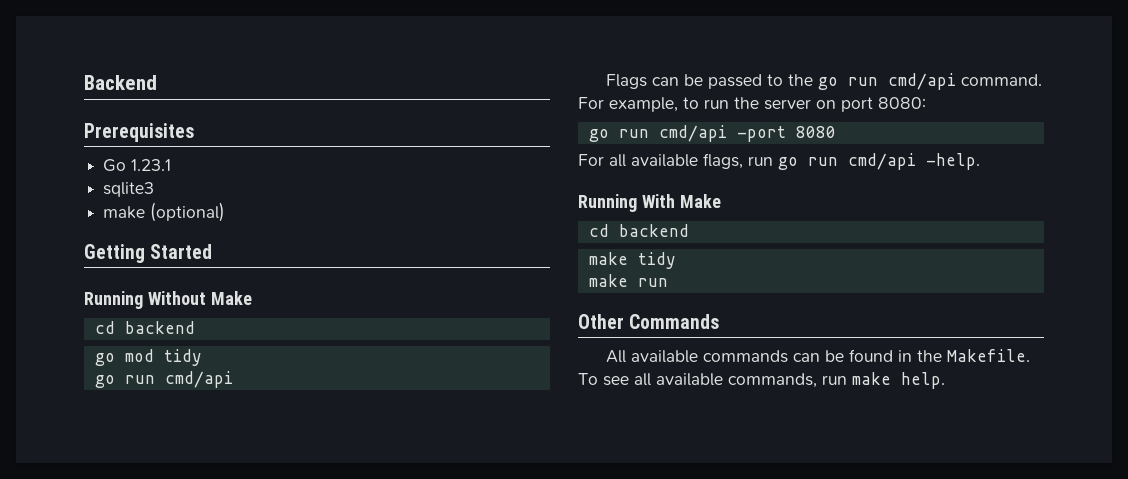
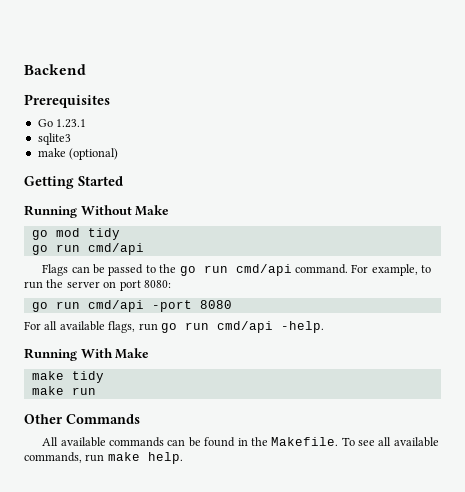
[94,321,195,334] // cd backend -> (170, 210) none
[588,224,689,237] // cd backend -> (150, 353) none

